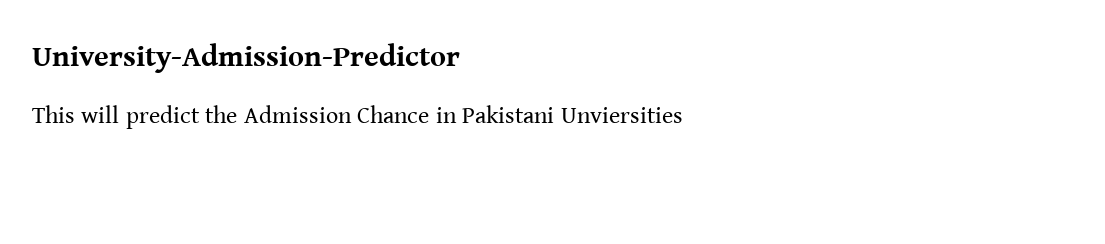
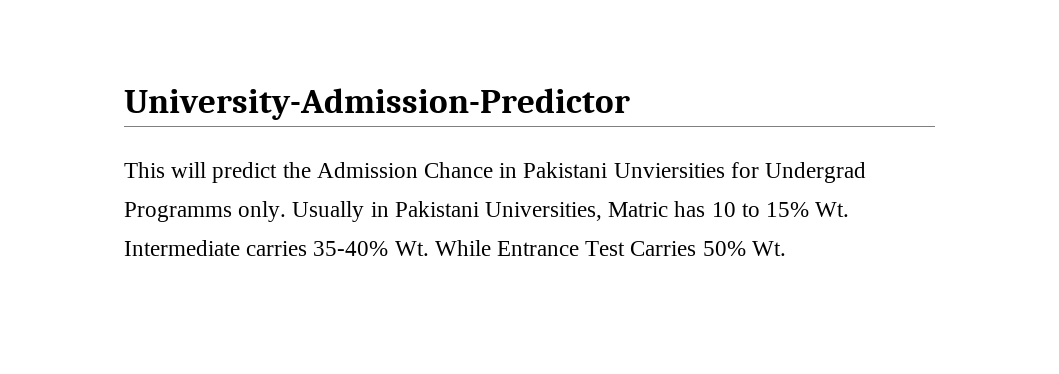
(683, 115) none -> [730,162,867,183] [124,201,850,222] [124,240,786,256] for Undergrad Programms only. Usually in Pakistani Universities, Matric has 10 to 15% Wt. Intermediate carries 35-40% Wt. While Entrance Test Carries 50% Wt.

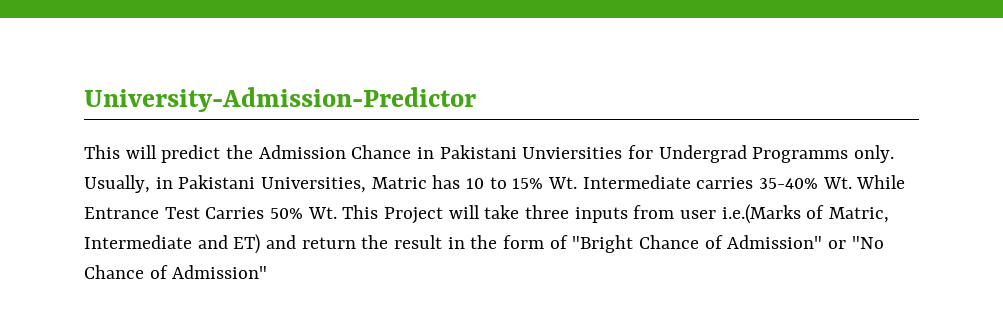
[292,201,365,222] Usually -> [84,175,150,193] Usually,
(786, 248) none -> [342,204,890,224] [84,234,884,254] [84,265,268,279] This Project will take three inputs from user i.e.(Marks of Matric, Intermediate and ET) and return the result in the form of "Bright Chance of Admission" or "No Chance of Admission"

